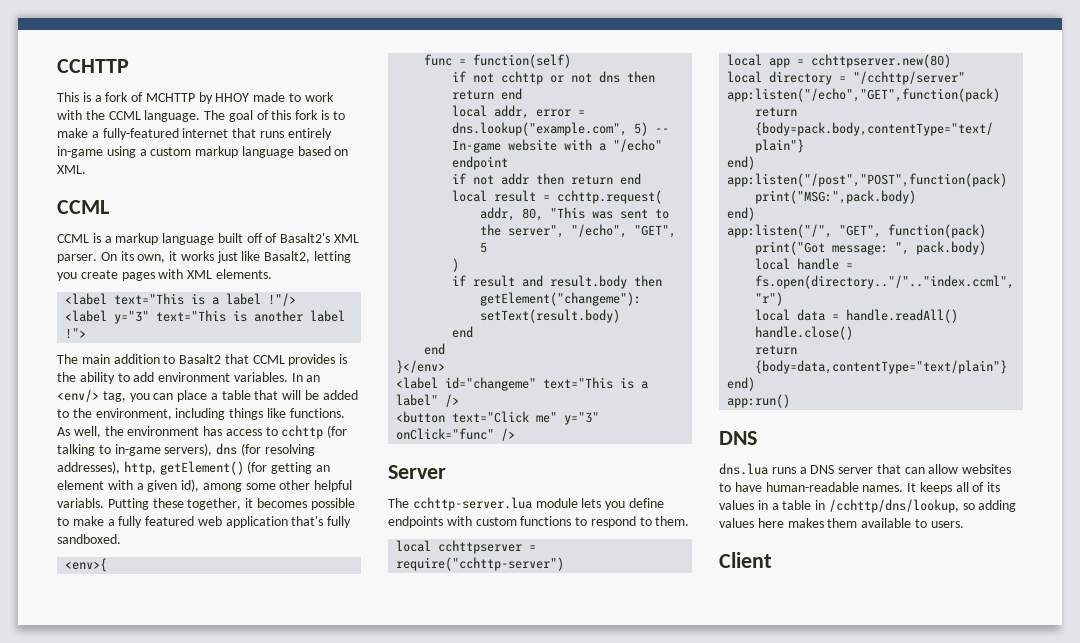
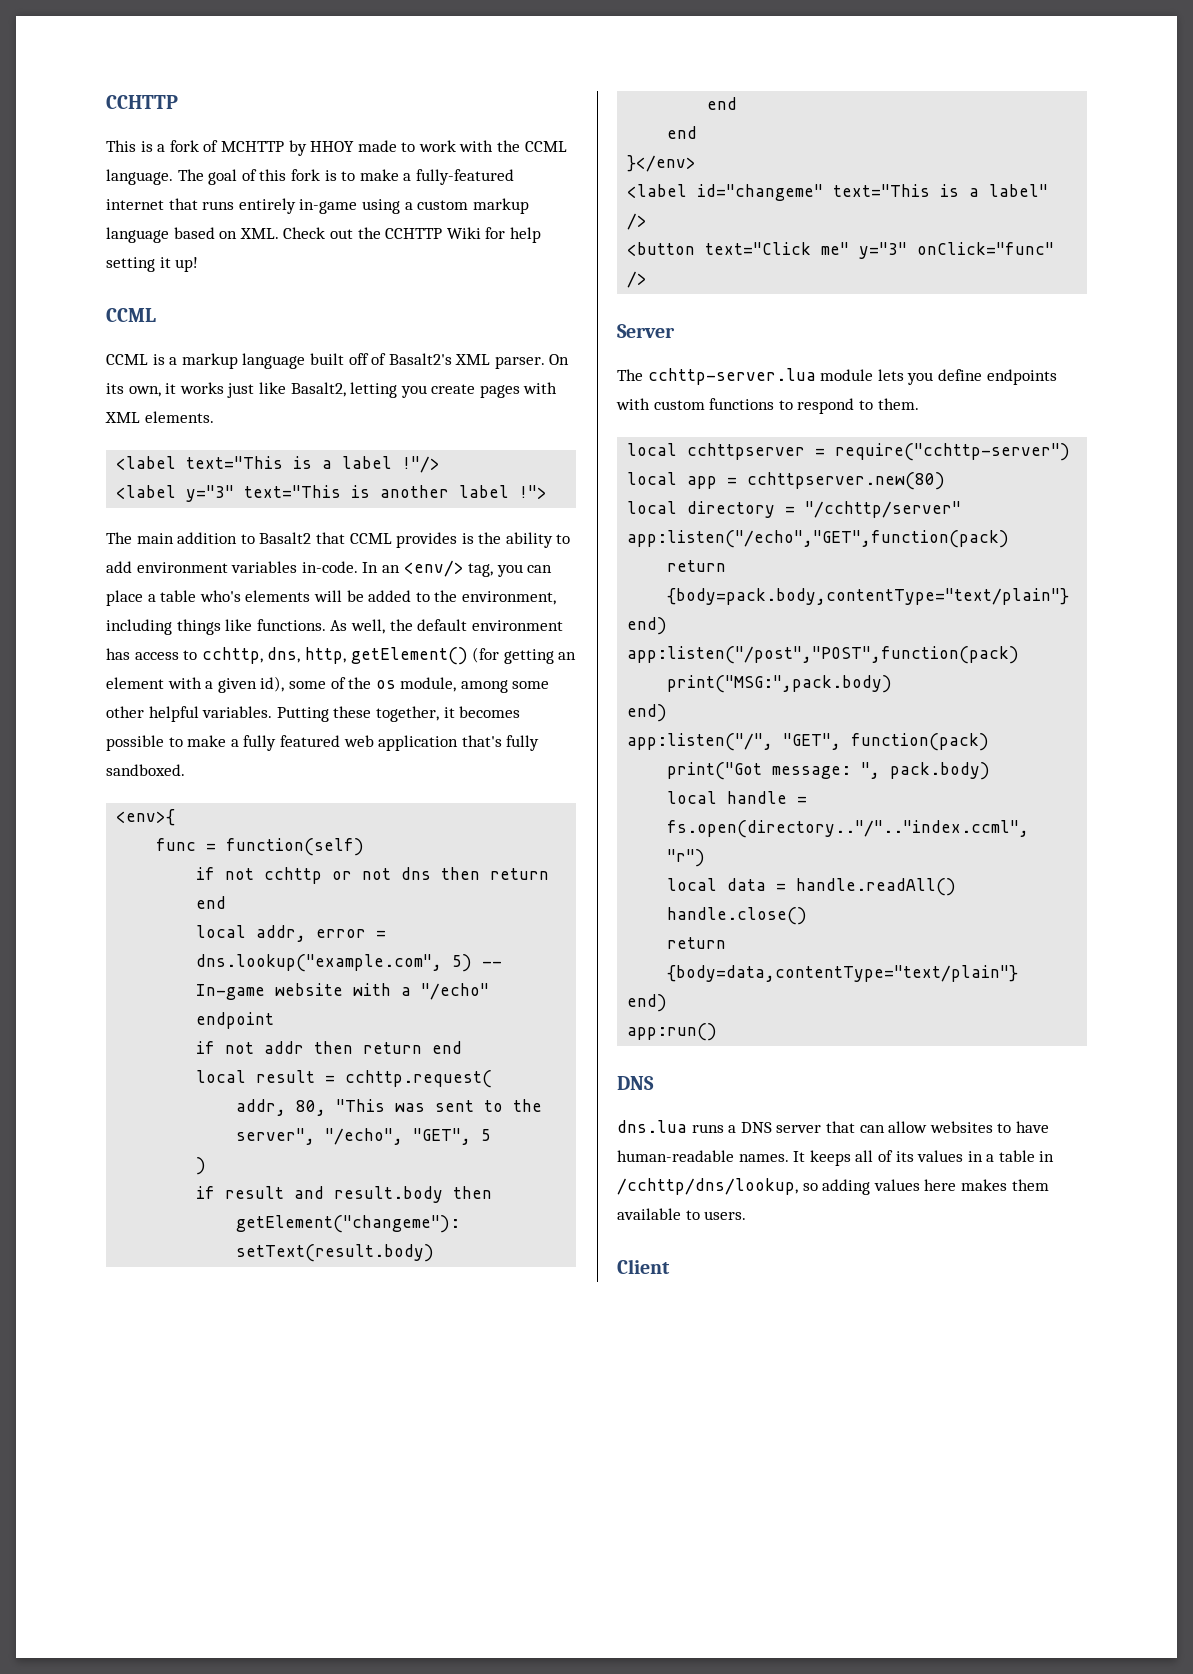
(86, 169) none -> [283,227,541,243] [106,257,199,272] Check out the CCHTTP Wiki for help setting it up!
[233,372,288,382] variables. -> [231,561,358,573] variables in-code.
[254,390,279,400] that -> [199,590,311,602] who's elements
(124, 431) none -> [417,619,468,631] default
[281,425,348,439] [57,443,315,456] [57,461,120,474] cchttp (for talking to in-game servers), dns (for resolving addresses), -> [201,647,301,664] cchttp, dns,
(200, 485) none -> [288,677,457,692] some of the os module,
[57,498,104,508] variabls. -> [202,706,273,718] variables.

